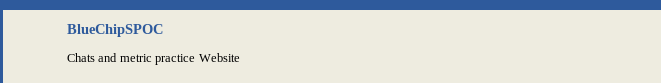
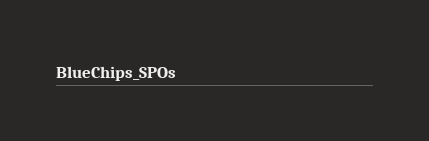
[67,24,163,37] [67,53,240,65] BlueChipSPOC // Chats and metric practice Website -> [56,66,176,81] BlueChips_SPOs

